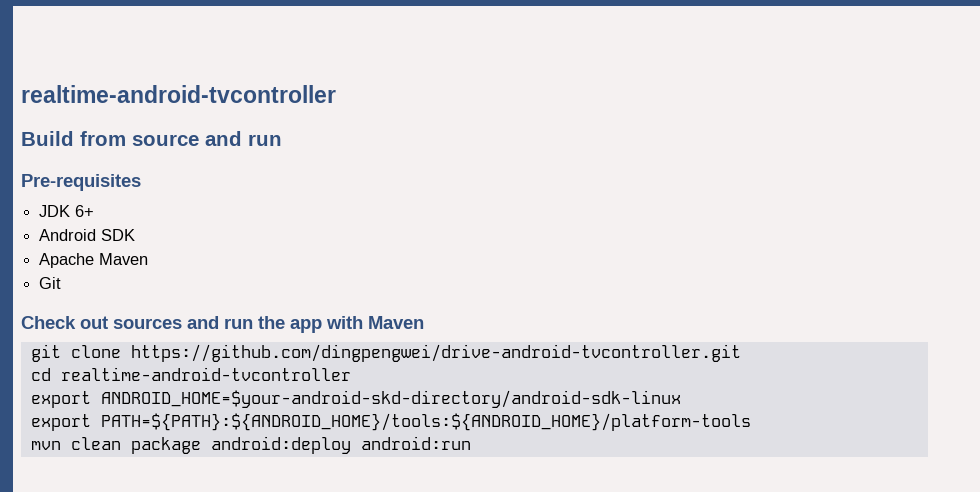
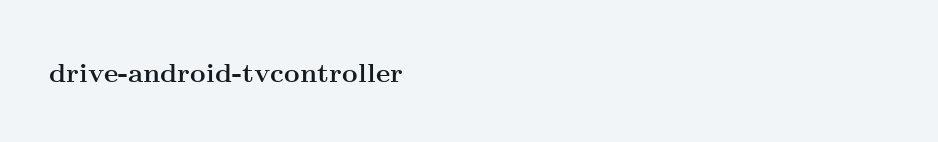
[21,85,336,103] [21,131,282,146] [21,174,141,191] [39,205,95,217] [39,229,136,241] [39,253,149,268] [39,277,62,289] [21,316,424,333] [30,344,741,362] [30,367,351,381] [30,390,681,408] [30,413,751,431] [30,436,471,454] realtime-android-tvcontroller // Build from source and run // Pre-requisites // JDK 6+ // Android SDK // Apache Maven // Git // Check out sources and run the app with Maven // git clone https://github.com/dingpengwei/drive-android-tvcontroller.git // cd realtime-android-tvcontroller // export ANDROID_HOME=$your-android-skd-directory/android-sdk-linux // export PATH=${PATH}:${ANDROID_HOME}/tools:${ANDROID_HOME}/platform-tools // mvn clean package android:deploy android:run -> [49,64,403,82] drive-android-tvcontroller

